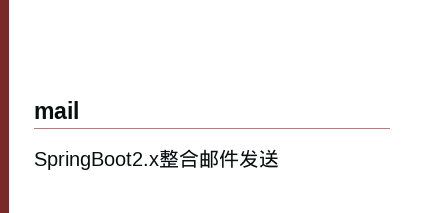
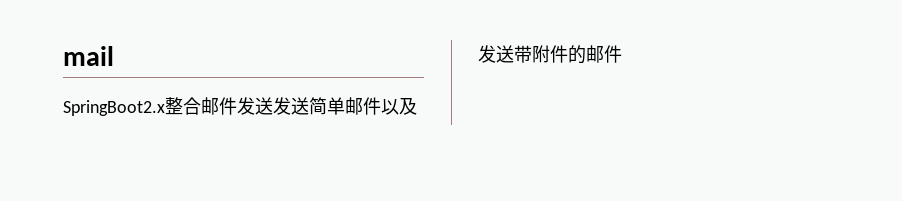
(279, 158) none -> [273,97,417,115] [478,45,622,64] 发送简单邮件以及发送带附件的邮件

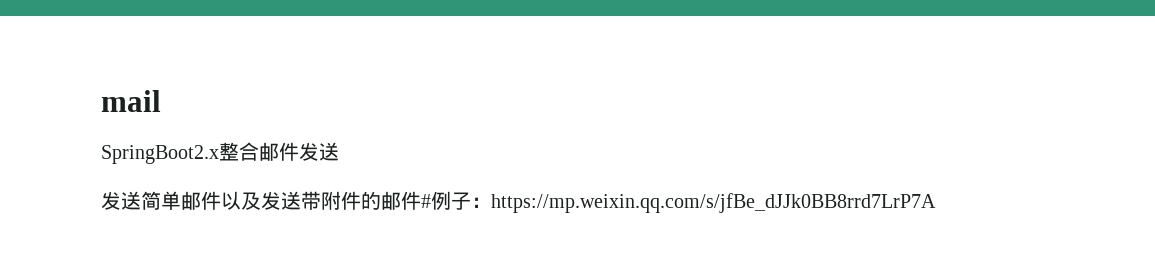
(273, 106) none -> (339, 151) //
(622, 54) none -> [421,191,936,213] #例子：https://mp.weixin.qq.com/s/jfBe_dJJk0BB8rrd7LrP7A

